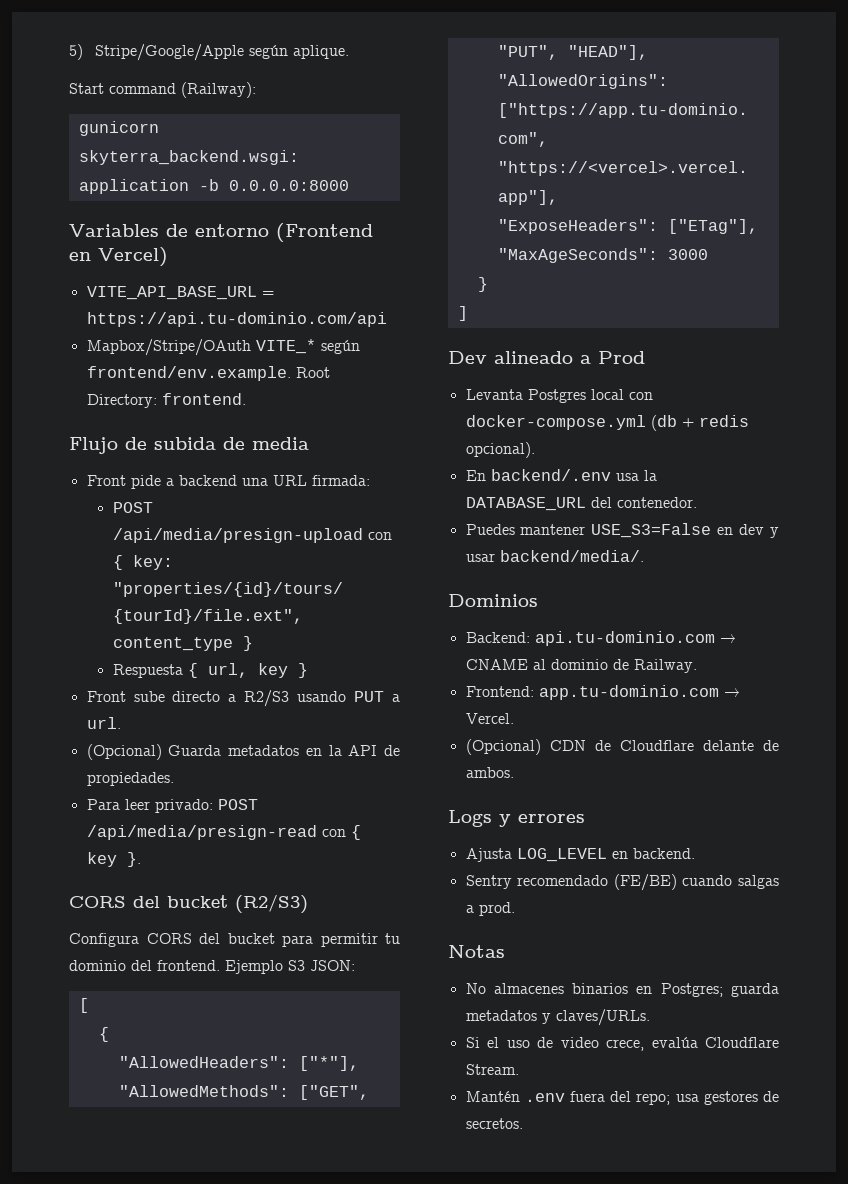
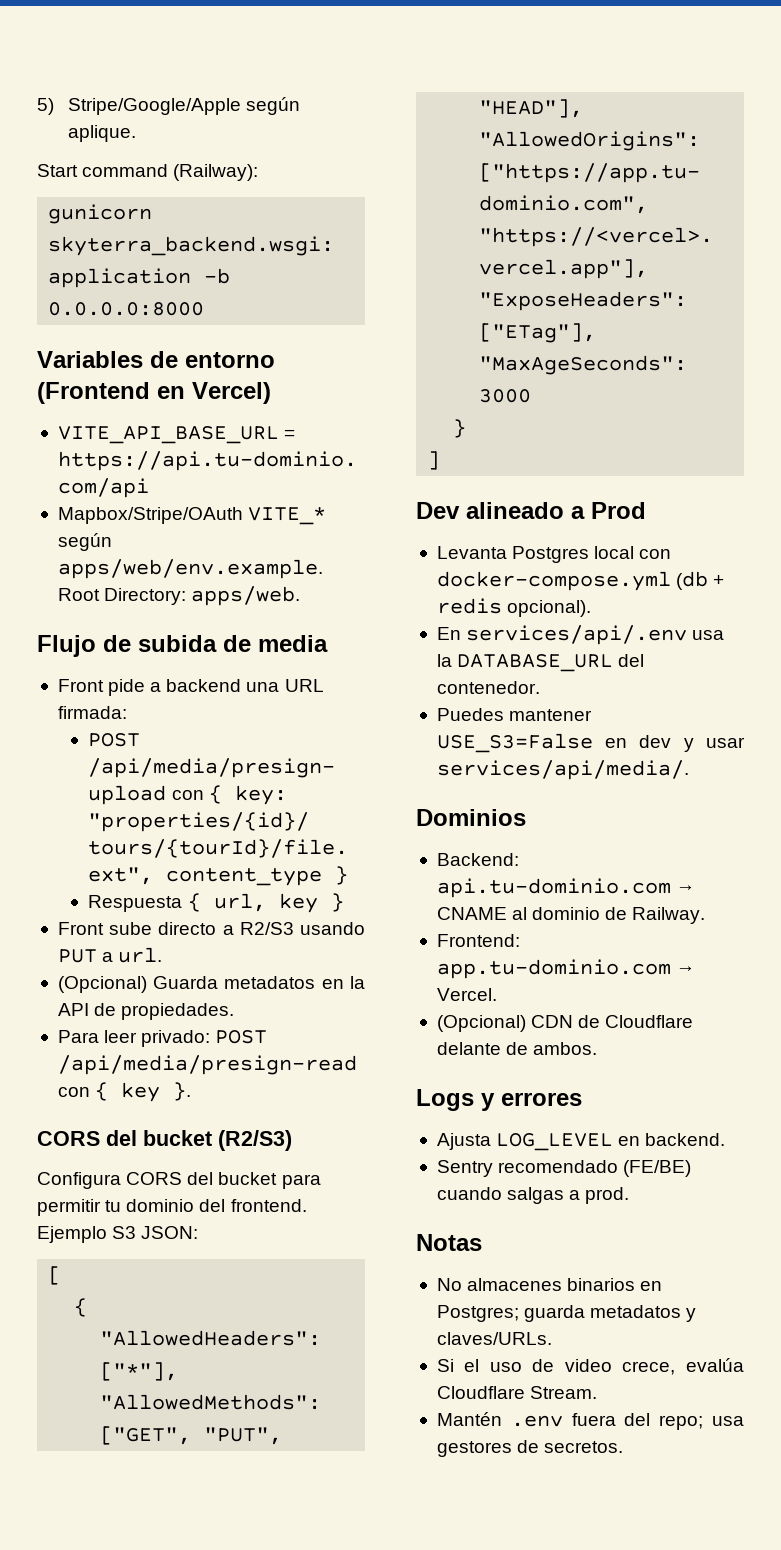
[86,366,291,381] frontend/env.example. -> [57,559,323,579] apps/web/env.example.
[161,393,246,405] frontend. -> [191,586,301,606] apps/web.
[490,469,611,481] backend/.env -> [466,625,688,645] services/api/.env
[499,550,644,562] backend/media/. -> [436,760,689,780] services/api/media/.

